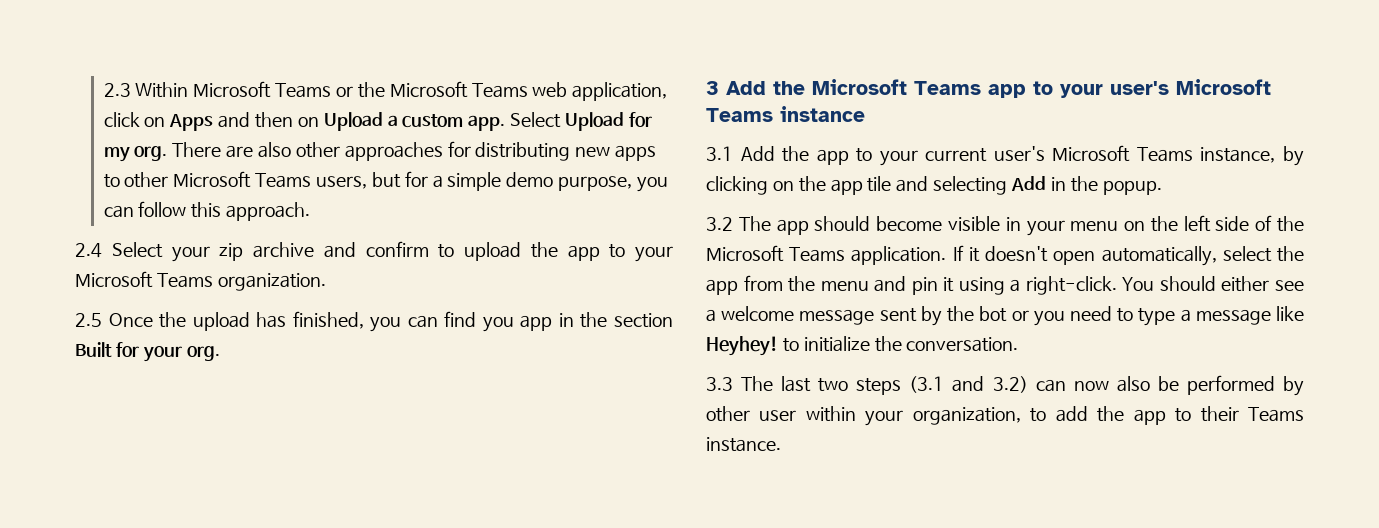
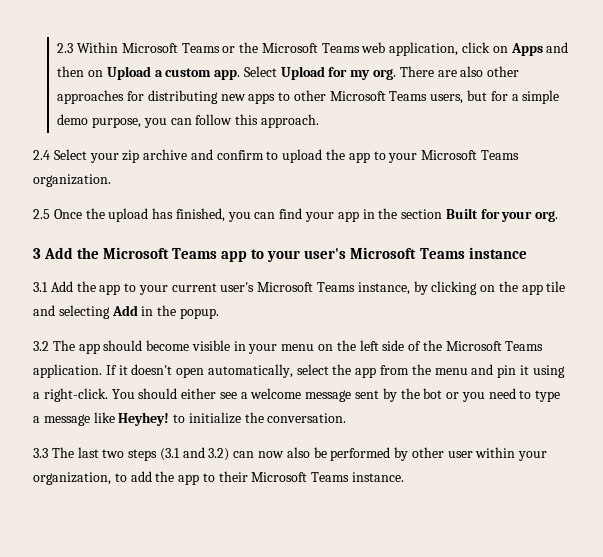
[482,317,514,332] you -> [305,212,335,222] your
(1239, 414) none -> [251,472,308,482] Microsoft

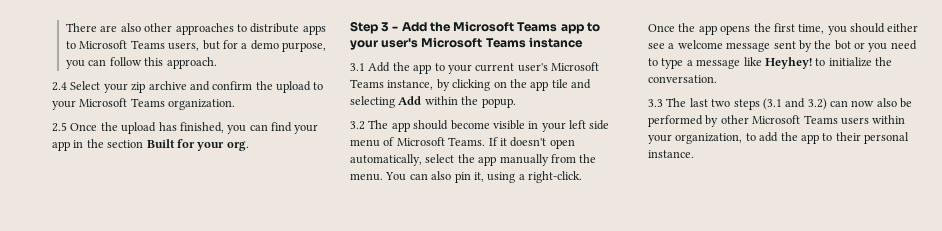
[57,42,569,56] [57,66,396,80] 2.3 Within Microsoft Teams or the Microsoft Teams web application, click on Apps and then on Upload a custom app. Select Upload for my org. -> (66, 27) none
[126,90,246,104] for distributing new -> [236,23,300,33] to distribute
[293,90,326,101] other -> (77, 45) none
[522,90,560,104] simple -> (248, 46) none
[266,149,370,163] to upload the app -> [255,81,311,93] the upload
[33,248,41,259] 3 -> [350,21,399,34] Step 3 -
[141,306,154,316] in -> [424,96,458,105] within
[281,340,544,351] [33,364,102,378] menu on the left side of the Microsoft Teams application. -> [569,120,610,130] [350,137,486,147] left side menu of Microsoft Teams.
(377, 372) none -> [499,154,549,166] manually
[434,364,565,378] [33,388,135,402] menu and pin it using a right-click. You -> [350,171,582,183] [648,23,847,35] menu. You can also pin it, using a right-click. // Once the app opens the first time, you
[447,451,473,458] user -> [752,115,869,125] Microsoft Teams users
[251,472,350,482] Microsoft Teams -> [864,132,909,144] personal

